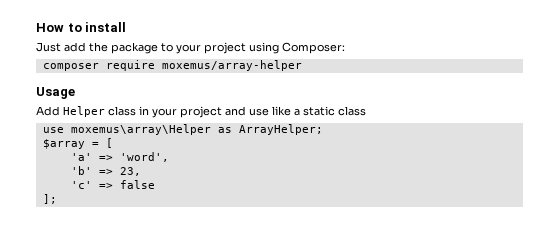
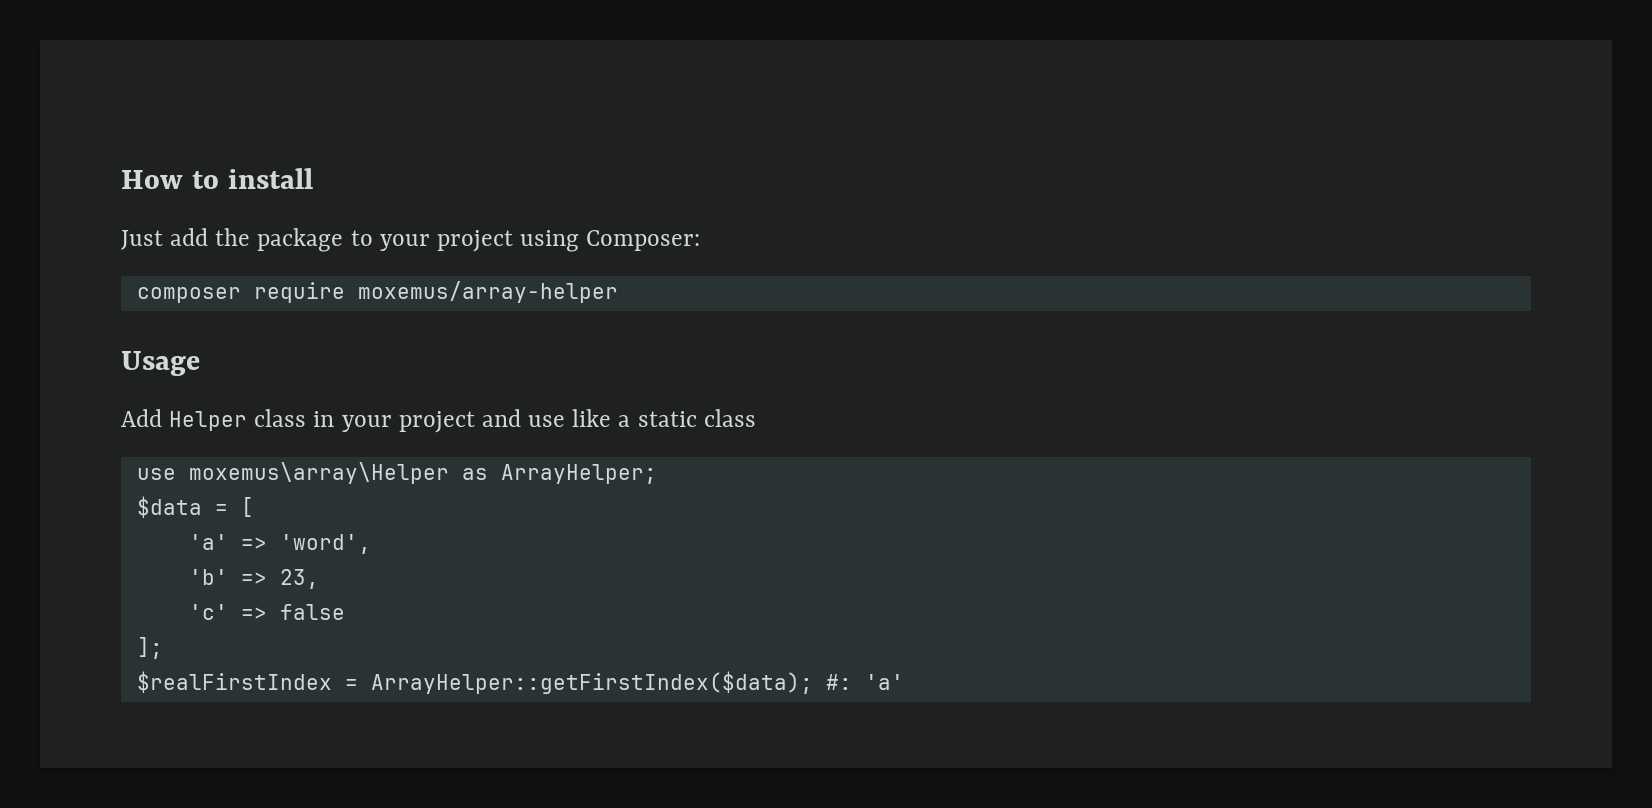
[42,139,85,149] $array -> [136,496,202,518] $data
(57, 199) none -> [136,671,904,694] // $realFirstIndex = ArrayHelper::getFirstIndex($data); #: 'a'

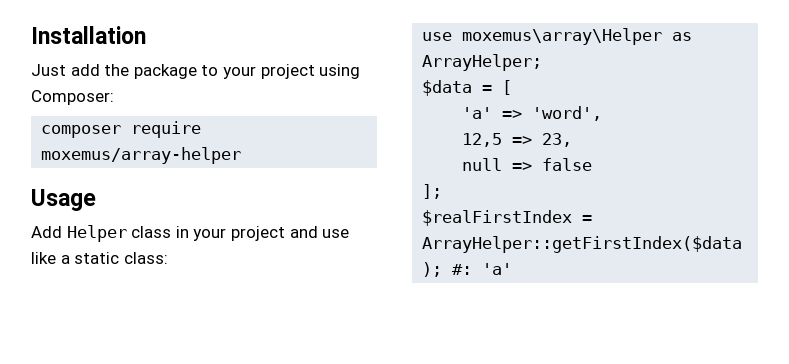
[121,168,313,189] How to install -> [31,26,146,44] Installation
[703,409,756,427] class -> [123,252,168,264] class:
[188,569,228,585] 'b' -> [462,133,503,147] 12,5
[188,604,228,620] 'c' -> [462,158,503,171] null

